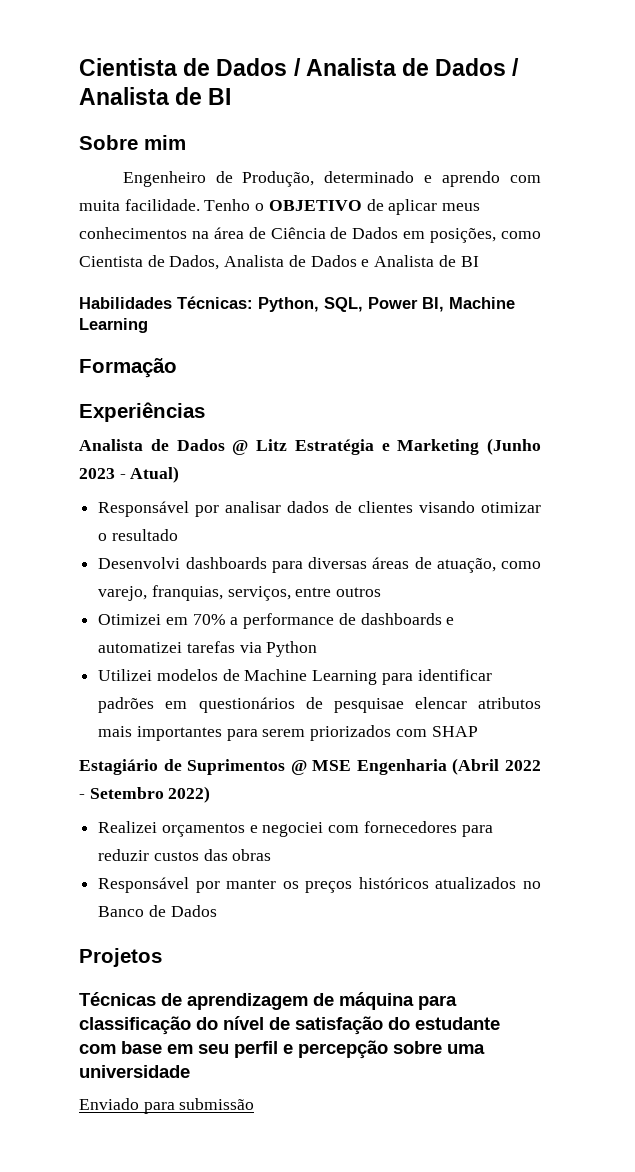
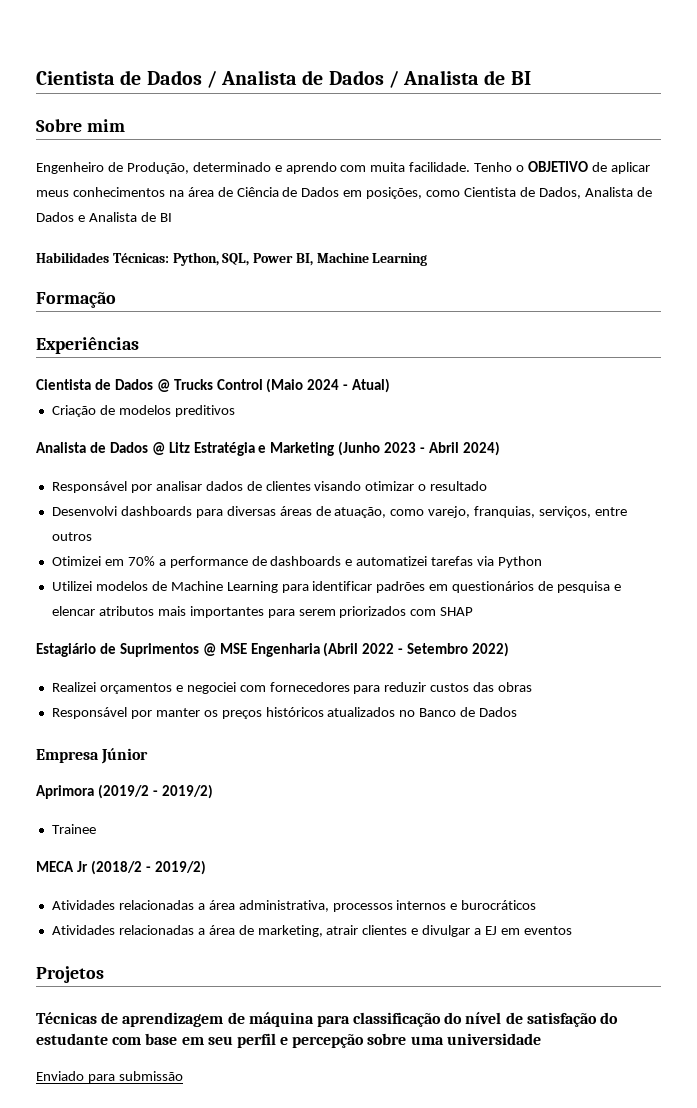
(205, 412) none -> [36,378,391,393] [51,405,235,417] // Cientista de Dados @ Trucks Control (Maio 2024 - Atual) // Criação de modelos preditivos
[130,466,180,483] Atual) -> [429,441,500,456] Abril 2024)
[333,698,404,713] pesquisae -> [557,581,621,593] pesquisa e
(217, 911) none -> [36,748,149,764] [36,784,213,799] [51,824,96,834] [36,860,206,875] [51,900,537,912] [51,925,572,937] // Empresa Júnior // Aprimora (2019/2 - 2019/2) // Trainee // MECA Jr (2018/2 - 2019/2) // Atividades relacionadas a área administrativa, processos internos e burocráticos // Atividades relacionadas a área de marketing, atrair clientes e divulgar a EJ em eventos

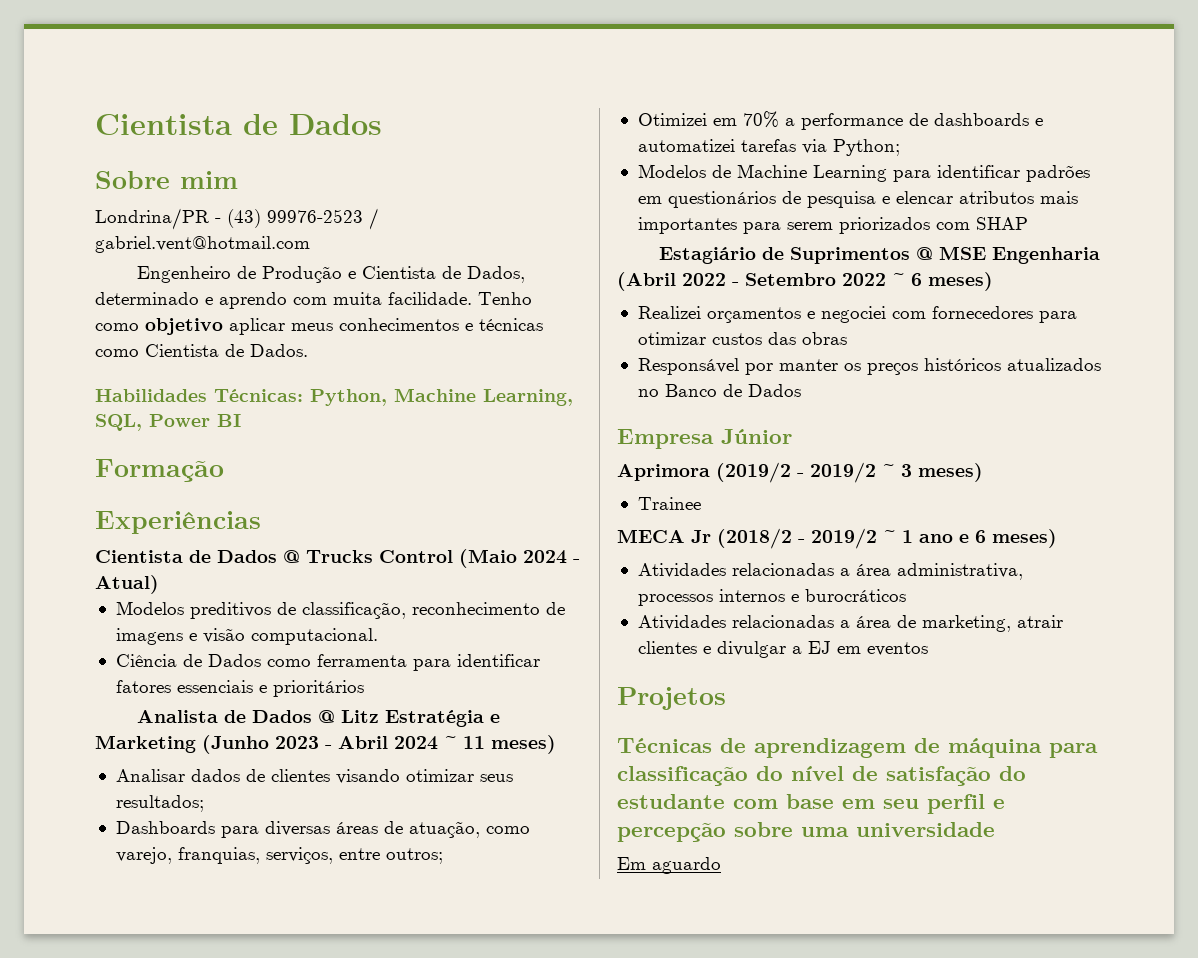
[36,70,531,88] [36,119,125,132] [36,162,189,174] Cientista de Dados / Analista de Dados / Analista de BI // Sobre mim // Engenheiro de Produção, -> [95,114,382,135] [95,171,238,189] [95,208,379,230] [95,236,310,253] [136,266,525,283] Cientista de Dados // Sobre mim // Londrina/PR - (43) 99976-2523 / gabriel.vent@hotmail.com // Engenheiro de Produção e Cientista de Dados,
[516,161,650,174] [36,187,652,199] [36,212,172,222] [36,252,428,266] o OBJETIVO de aplicar meus conhecimentos na área de Ciência de Dados em posições, como Cientista de Dados, Analista de Dados e Analista de BI // Habilidades Técnicas: Python, SQL, Power BI, Machine Learning -> [95,318,543,335] [95,344,308,357] [95,388,573,406] [95,414,241,431] como objetivo aplicar meus conhecimentos e técnicas como Cientista de Dados. // Habilidades Técnicas: Python, Machine Learning, SQL, Power BI
[51,405,235,417] Criação de modelos preditivos -> [115,601,565,619] [115,628,378,645] [115,654,540,671] [115,680,364,697] Modelos preditivos de classificação, reconhecimento de imagens e visão computacional. // Ciência de Dados como ferramenta para identificar fatores essenciais e prioritários
[462,441,500,456] [51,481,202,493] 2024) // Responsável por analisar -> [394,735,556,754] [115,769,185,782] 2024 ~ 11 meses) // Analisar
[418,481,488,491] [51,506,192,516] o resultado // Desenvolvi dashboards -> [479,774,513,782] [115,795,204,812] [115,821,215,834] seus resultados; // Dashboards
[51,532,92,541] outros -> [385,848,443,864] outros;
[498,556,543,568] [51,581,148,591] Python // Utilizei modelos -> [832,139,900,156] [637,164,706,178] Python; // Modelos
[472,642,510,657] 2022) -> [842,272,993,291] 2022 ~ 6 meses)
[384,682,427,692] reduzir -> [637,332,706,345] otimizar
[161,784,213,799] 2019/2) -> [810,462,983,483] 2019/2 ~ 3 meses)
[154,860,206,875] 2019/2) -> [811,528,1057,549] 2019/2 ~ 1 ano e 6 meses)
[36,1071,183,1083] Enviado para submissão -> [617,857,721,874] Em aguardo

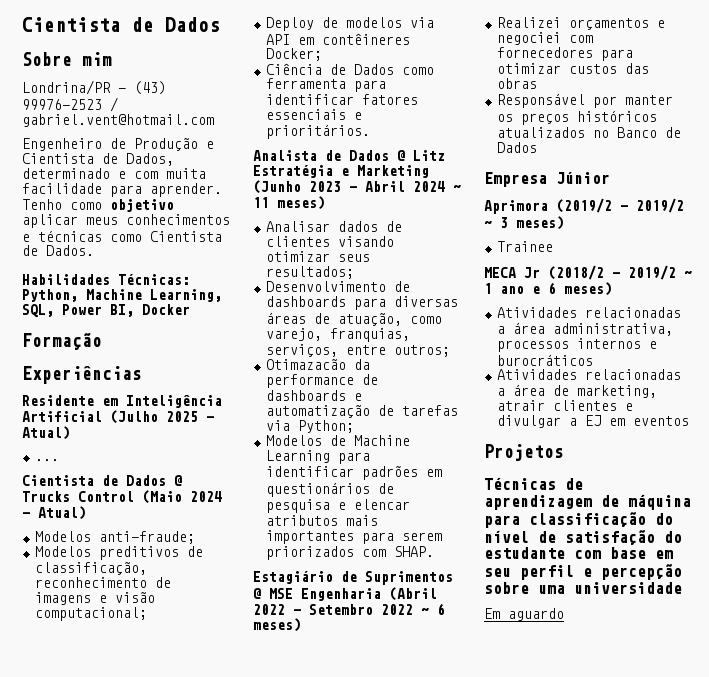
[219,292,287,309] aprendo -> (126, 175) none
[388,292,472,305] facilidade. -> [22,183,222,197] facilidade para aprender.
[217,414,241,427] BI -> [110,304,190,317] BI, Docker
(261, 522) none -> [22,395,222,408] [22,410,214,424] [22,426,70,440] [34,459,59,461] // Residente em Inteligência Artificial (Julho 2025 - Atual) // ...
(159, 584) none -> [34,531,195,544] // Modelos anti-fraude;
[250,628,378,645] computacional. -> [34,607,147,621] [265,17,434,31] [265,33,410,45] [265,48,322,61] computacional; // Deploy de modelos via API em contêineres Docker;
[272,680,364,697] prioritários -> [265,124,370,139] prioritários.
[115,821,215,834] Dashboards -> [265,281,410,292] [265,296,346,307] Desenvolvimento de dashboards
[637,111,795,128] Otimizei em 70% a -> [265,359,370,370] Otimazacão da
[637,139,735,152] automatizei -> [265,405,394,418] automatização de
[975,217,1028,230] SHAP -> [393,546,434,557] SHAP.

